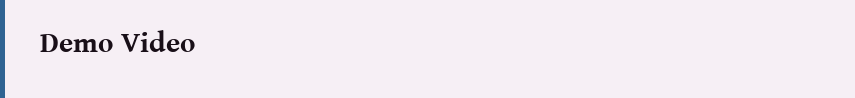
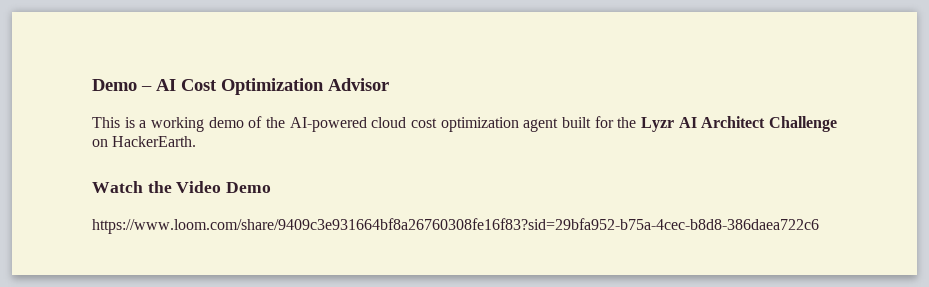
[40,30,195,52] Demo Video -> [92,78,389,95] [92,116,837,132] [92,136,197,147] [92,181,272,193] [92,218,819,234] Demo – AI Cost Optimization Advisor // This is a working demo of the AI-powered cloud cost optimization agent built for the Lyzr AI Architect Challenge on HackerEarth. // Watch the Video Demo // https://www.loom.com/share/9409c3e931664bf8a26760308fe16f83?sid=29bfa952-b75a-4cec-b8d8-386daea722c6

